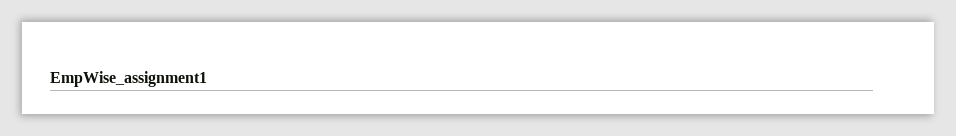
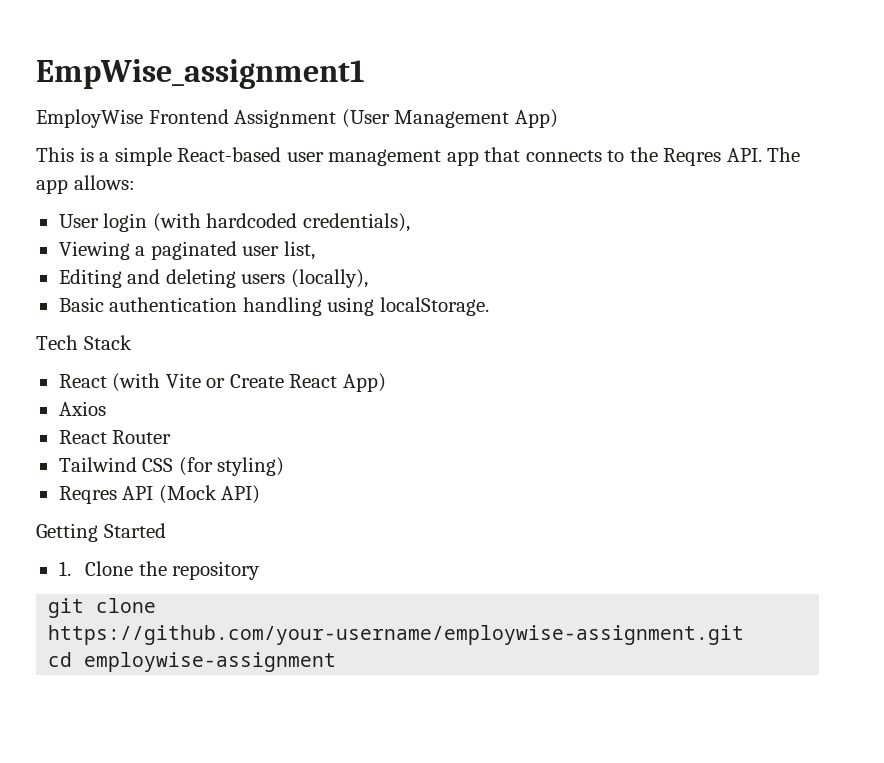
(207, 79) none -> [36,109,558,128] [36,147,801,166] [36,175,135,194] [58,213,410,232] [58,241,315,260] [58,269,368,288] [58,297,489,316] [36,335,132,350] [58,373,386,392] [58,401,106,416] [58,430,172,444] [58,457,285,476] [58,485,261,504] [36,523,166,542] [58,561,261,580] [48,598,157,618] [48,625,745,645] [48,652,337,672] // EmployWise Frontend Assignment (User Management App) // This is a simple React-based user management app that connects to the Reqres API. The app allows: // User login (with hardcoded credentials), // Viewing a paginated user list, // Editing and deleting users (locally), // Basic authentication handling using localStorage. // Tech Stack // React (with Vite or Create React App) // Axios // React Router // Tailwind CSS (for styling) // Reqres API (Mock API) // Getting Started // 1. Clone the repository // git clone https://github.com/your-username/employwise-assignment.git // cd employwise-assignment

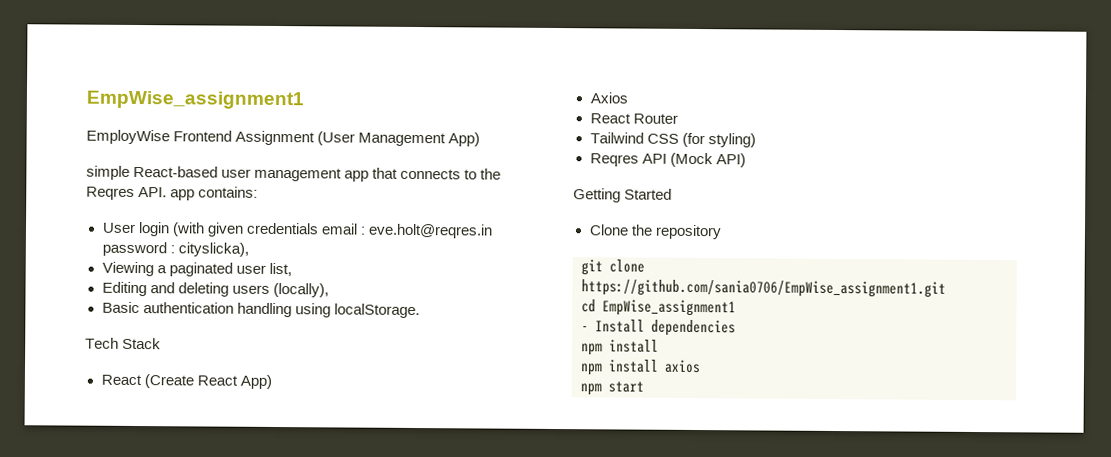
[36,147,110,162] This is a -> (481, 139) none
[767,147,801,162] [36,175,135,194] The app allows: -> [170,186,259,201] app contains:
[206,213,410,232] hardcoded credentials), -> [206,222,493,239] [101,241,249,257] given credentials email : eve.holt@reqres.in password : cityslicka),
[112,373,284,392] (with Vite or Create -> [143,374,194,389] (Create
[58,561,71,576] 1. -> (673, 194) none
[48,625,745,645] https://github.com/your-username/employwise-assignment.git -> [581,279,946,298] https://github.com/sania0706/EmpWise_assignment1.git
[84,652,337,672] employwise-assignment -> [602,299,736,317] [581,319,736,337] [581,339,659,356] [580,359,701,376] [580,381,644,396] EmpWise_assignment1 // - Install dependencies // npm install // npm install axios // npm start

